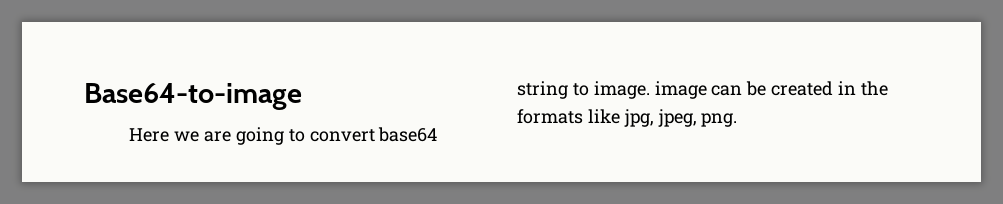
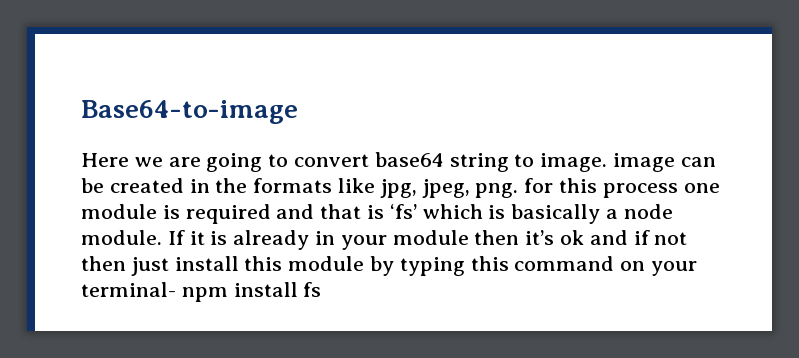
(738, 120) none -> [524,178,720,198] [81,204,673,224] [81,230,688,250] [81,256,698,276] [81,282,322,302] for this process one module is required and that is ‘fs’ which is basically a node module. If it is already in your module then it’s ok and if not then just install this module by typing this command on your terminal- npm install fs

